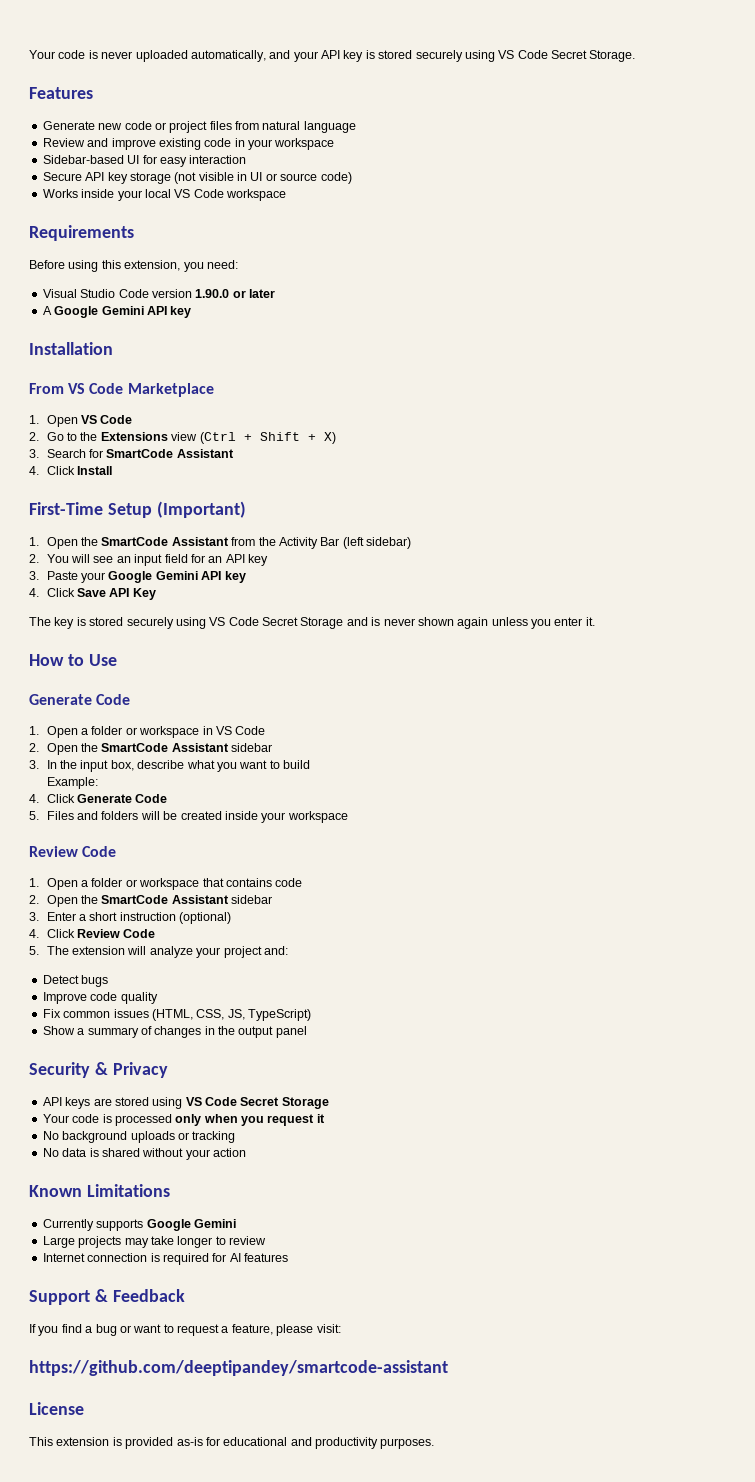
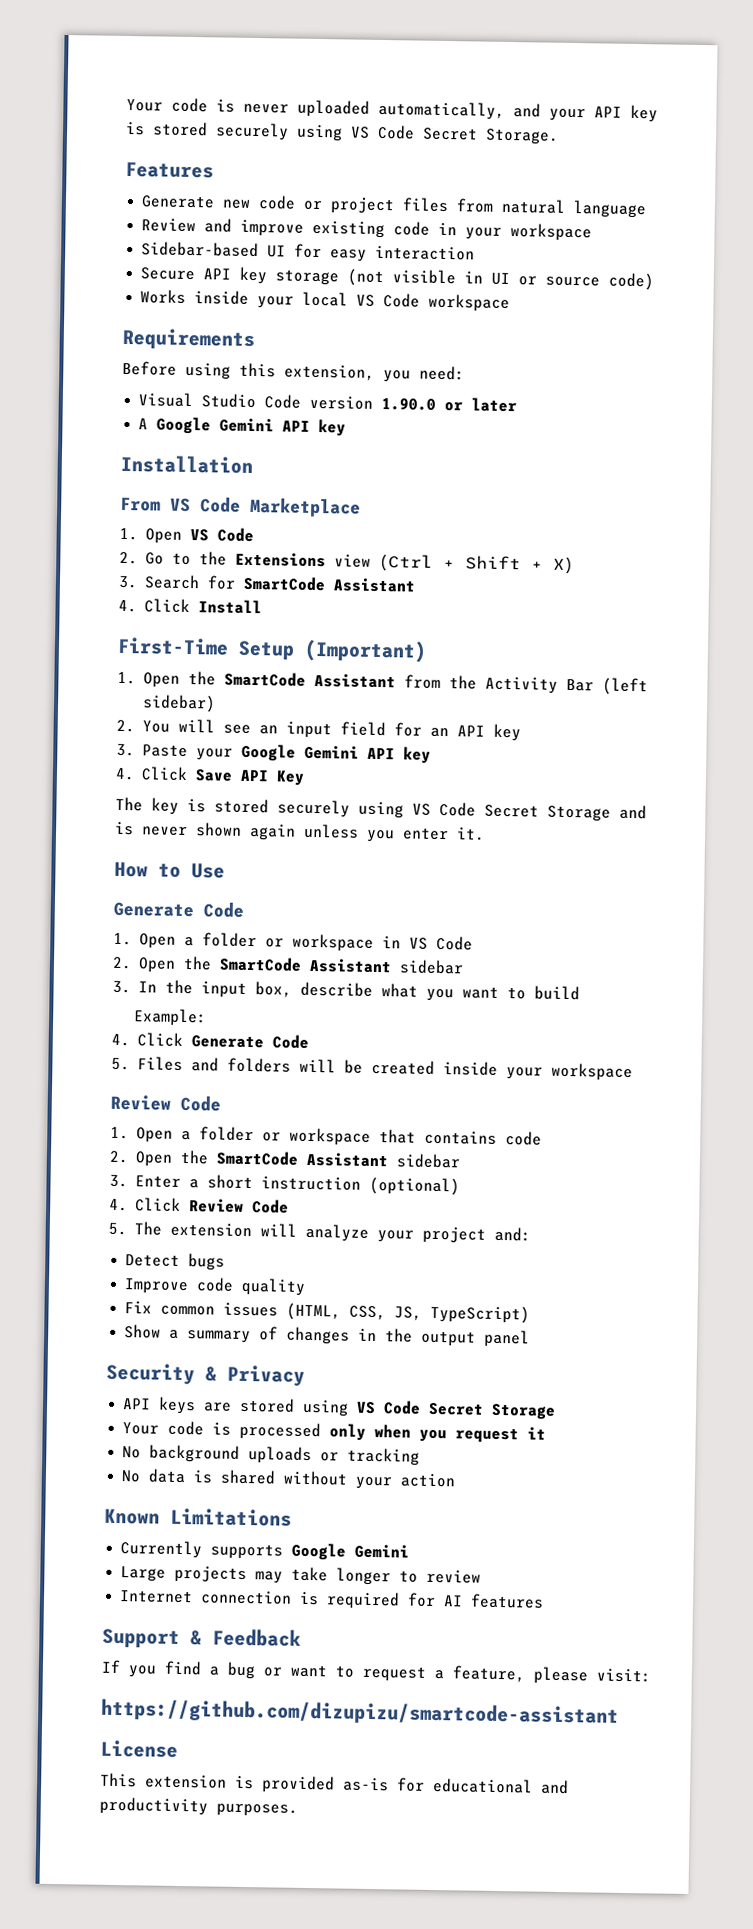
[29,1360,448,1376] https://github.com/deeptipandey/smartcode-assistant -> [101,1698,619,1727] https://github.com/dizupizu/smartcode-assistant

